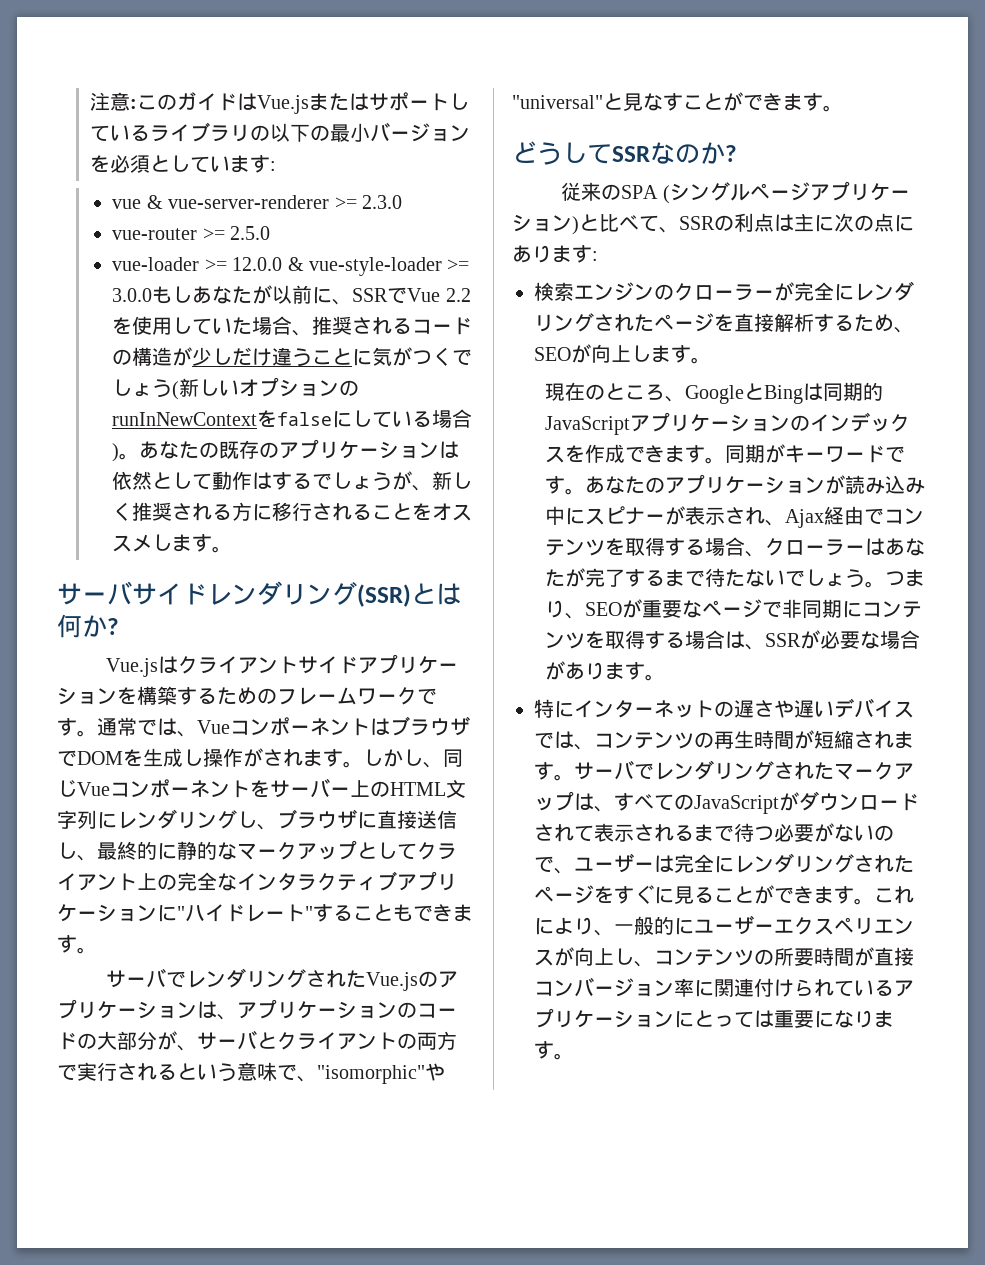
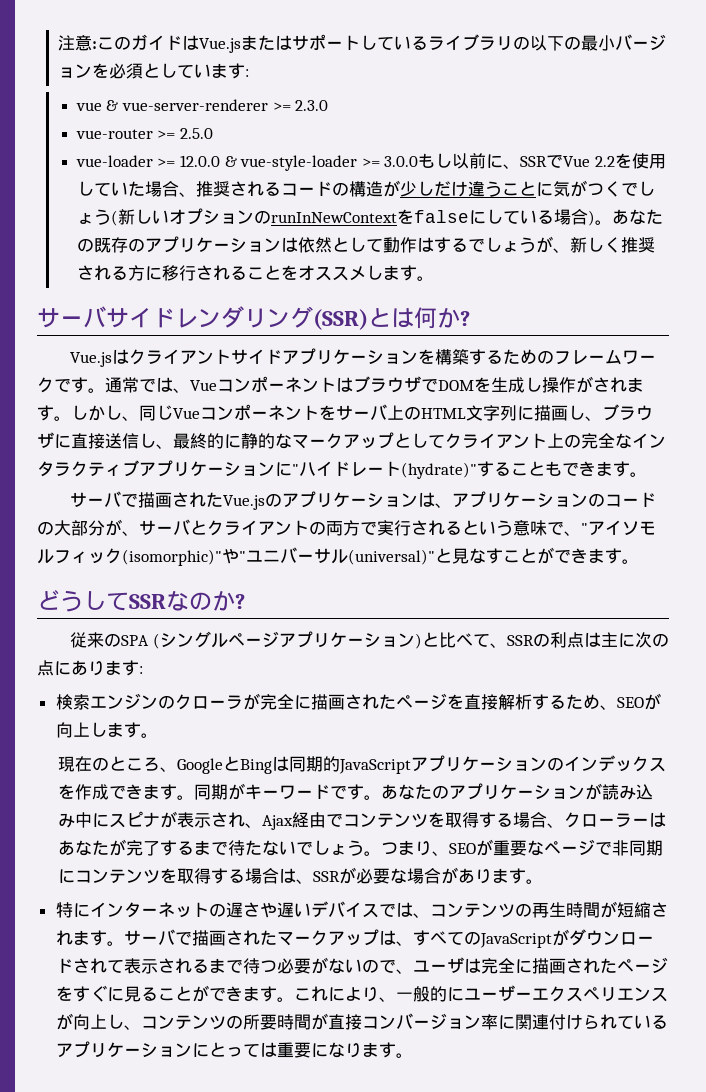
[192,285,273,304] あなたが -> (453, 160) none
[330,787,350,796] ー -> (387, 412) none
[117,809,237,829] レンダリング -> [534,405,568,421] 描画
[305,906,313,920] " -> [401,462,477,479] (hydrate)"
[186,968,307,988] レンダリング -> [138,492,173,508] 描画
[317,1063,445,1084] [512,95,603,109] "isomorphic"や"universal" -> [581,520,656,536] [37,547,435,566] "アイソモルフィック(isomorphic)"や"ユニバーサル(universal)"
[754,290,774,299] ー -> (243, 702) none
[854,281,914,301] [534,313,594,332] レンダリング -> [310,694,345,710] 描画
[645,514,666,523] ー -> (161, 819) none
[654,760,774,780] レンダリング -> [191,930,226,946] 描画
[634,862,654,871] ー -> (464, 965) none
[734,853,854,873] レンダリング -> [531,958,566,974] 描画

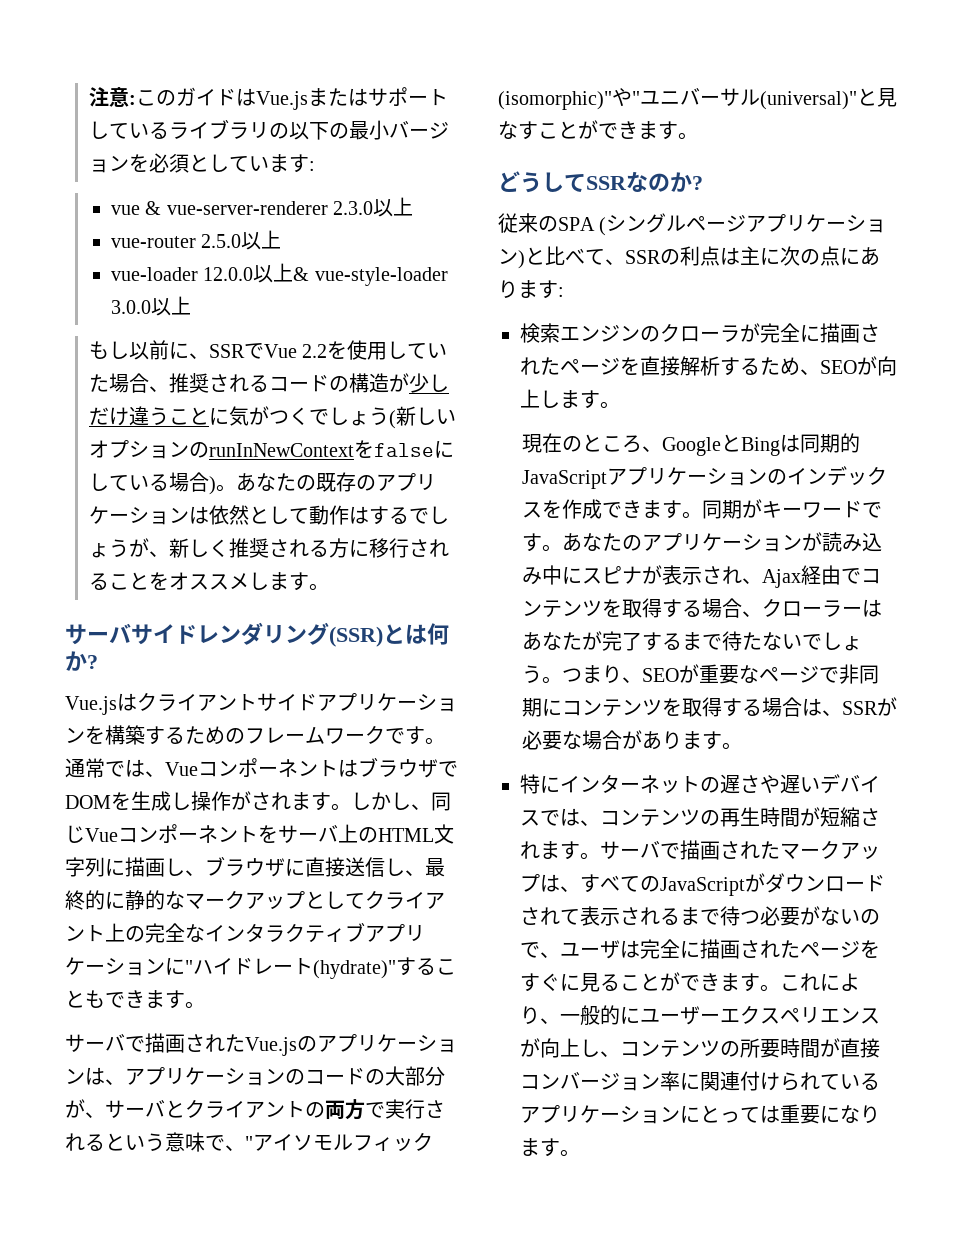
[272,102,291,111] >= -> (328, 208) none
(329, 105) none -> [372,197,413,217] 以上
[157,130,176,139] >= -> (196, 242) none
(214, 133) none -> [241,230,282,250] 以上
[157,155,419,171] >= 12.0.0 & vue-style-loader >= 3.0.0 -> [203,263,448,286] [110,296,191,316] 12.0.0以上& vue-style-loader 3.0.0以上 //

